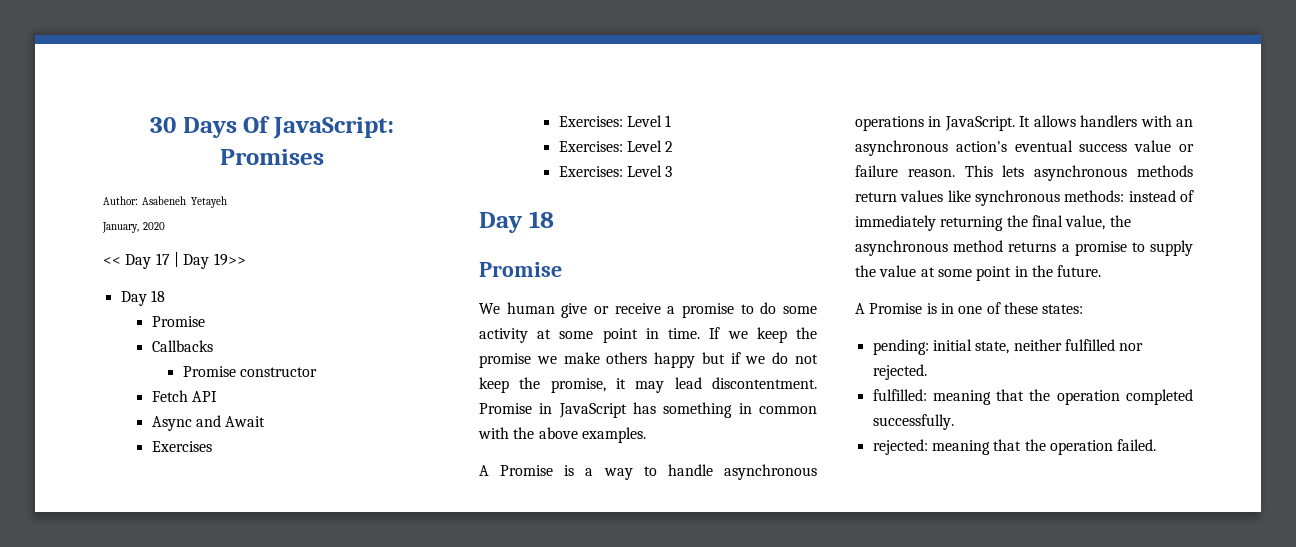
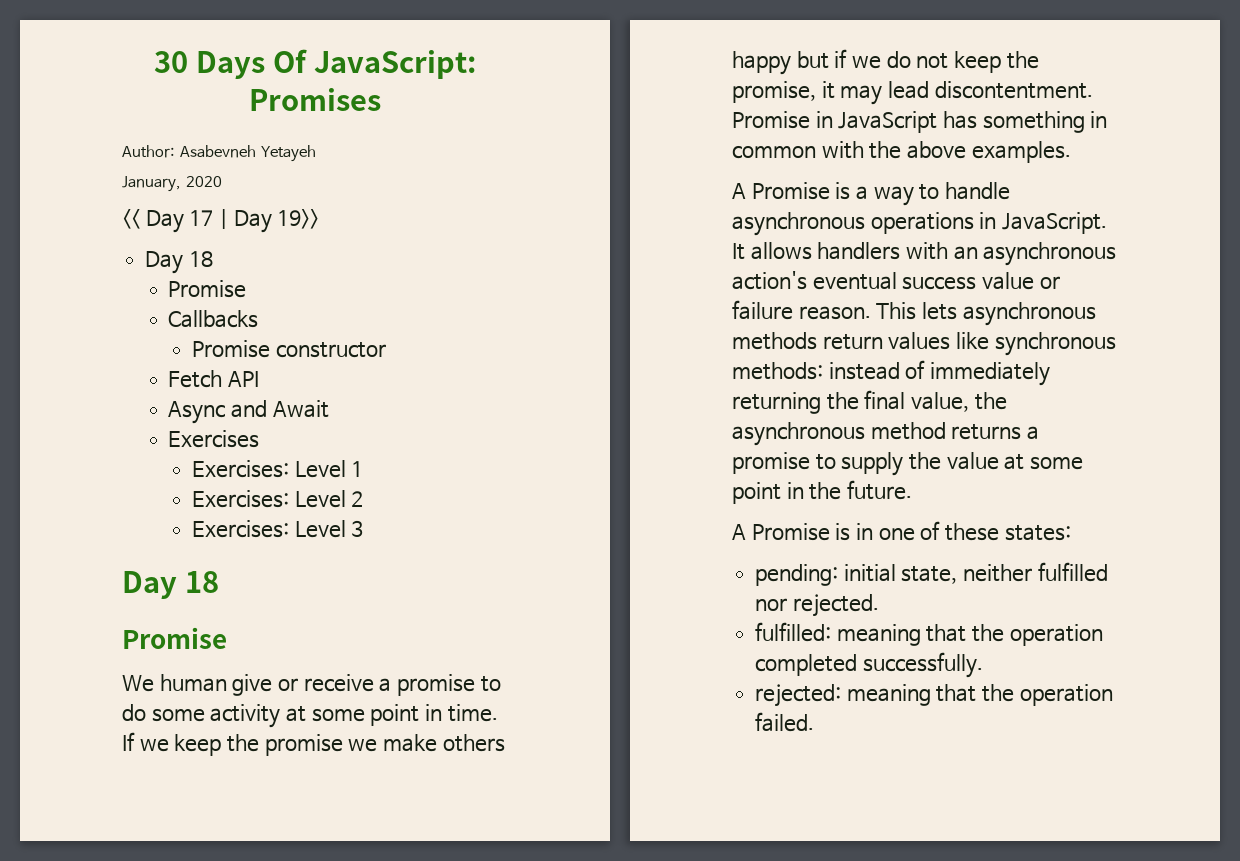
[142,196,187,205] Asabeneh -> [179,145,256,158] Asabevneh

